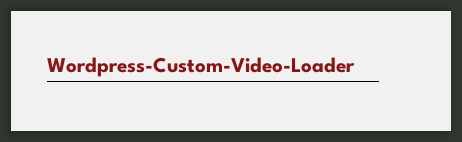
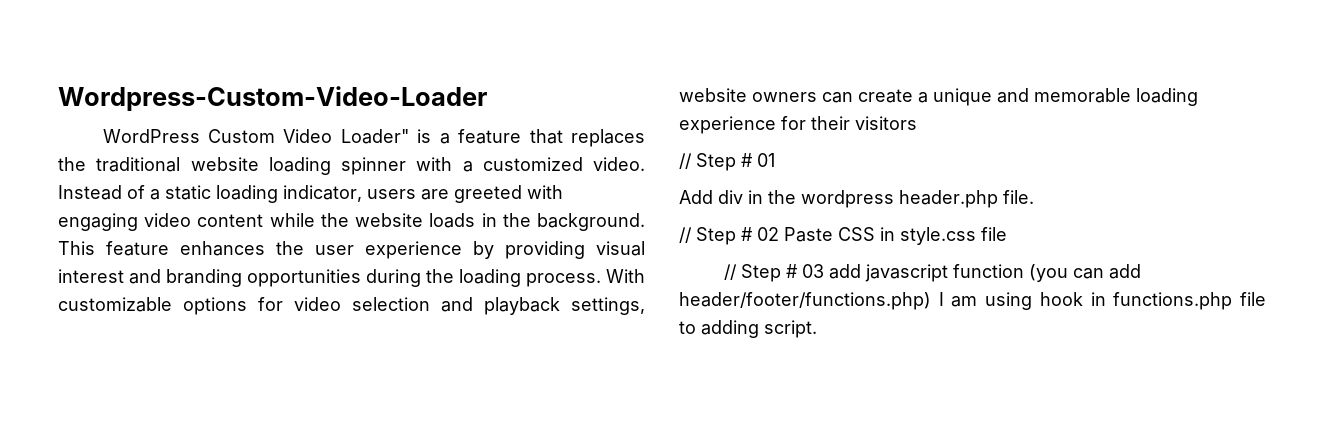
(355, 67) none -> [102,129,645,147] [58,157,645,175] [58,185,563,203] [58,213,645,231] [58,241,645,259] [58,269,645,287] [58,297,645,315] [679,88,1198,106] [679,116,917,134] [679,153,775,171] [679,190,1034,208] [679,227,1007,245] [723,264,1141,282] [679,292,1266,310] [679,320,817,338] // WordPress Custom Video Loader" is a feature that replaces the traditional website loading spinner with a customized video. Instead of a static loading indicator, users are greeted with engaging video content while the website loads in the background. This feature enhances the user experience by providing visual interest and branding opportunities during the loading process. With customizable options for video selection and playback settings, website owners can create a unique and memorable loading experience for their visitors // // Step # 01 // Add div in the wordpress header.php file. // // Step # 02 Paste CSS in style.css file // // Step # 03 add javascript function (you can add header/footer/functions.php) I am using hook in functions.php file to adding script.

